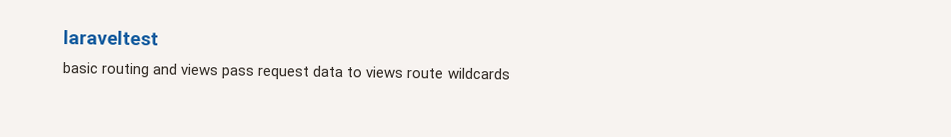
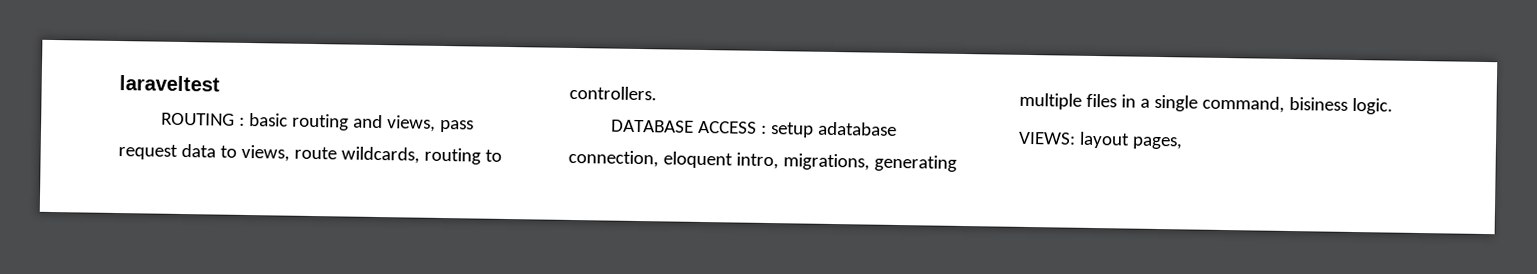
(159, 38) none -> [160,112,245,126] ROUTING :
[180,63,220,76] views -> [386,115,436,132] views,
[365,66,511,80] views route wildcards -> [240,144,502,165] [569,85,657,101] [610,119,897,138] [568,149,957,172] [1019,92,1393,115] [1018,131,1183,150] views, route wildcards, routing to controllers. // DATABASE ACCESS : setup adatabase connection, eloquent intro, migrations, generating multiple files in a single command, bisiness logic. // VIEWS: layout pages,

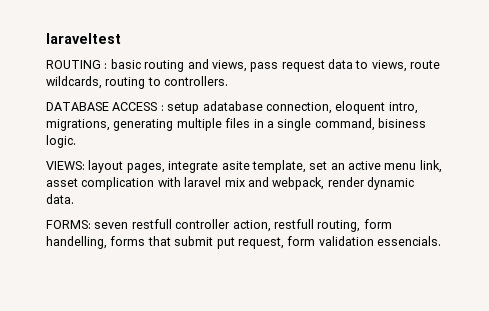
(1183, 143) none -> [168,160,442,173] [46,177,414,190] [46,194,74,204] [46,219,392,232] [46,236,441,249] integrate asite template, set an active menu link, asset complication with laravel mix and webpack, render dynamic data. // FORMS: seven restfull controller action, restfull routing, form handelling, forms that submit put request, form validation essencials.

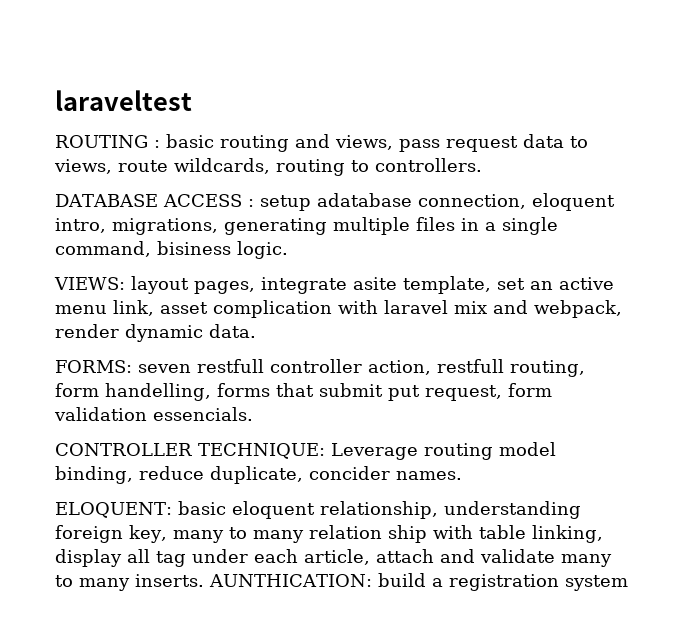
(441, 241) none -> [55,442,556,460] [55,466,462,484] [55,501,581,519] [55,525,603,543] [55,549,612,567] [55,573,628,591] // CONTROLLER TECHNIQUE: Leverage routing model binding, reduce duplicate, concider names. // ELOQUENT: basic eloquent relationship, understanding foreign key, many to many relation ship with table linking, display all tag under each article, attach and validate many to many inserts. AUNTHICATION: build a registration system

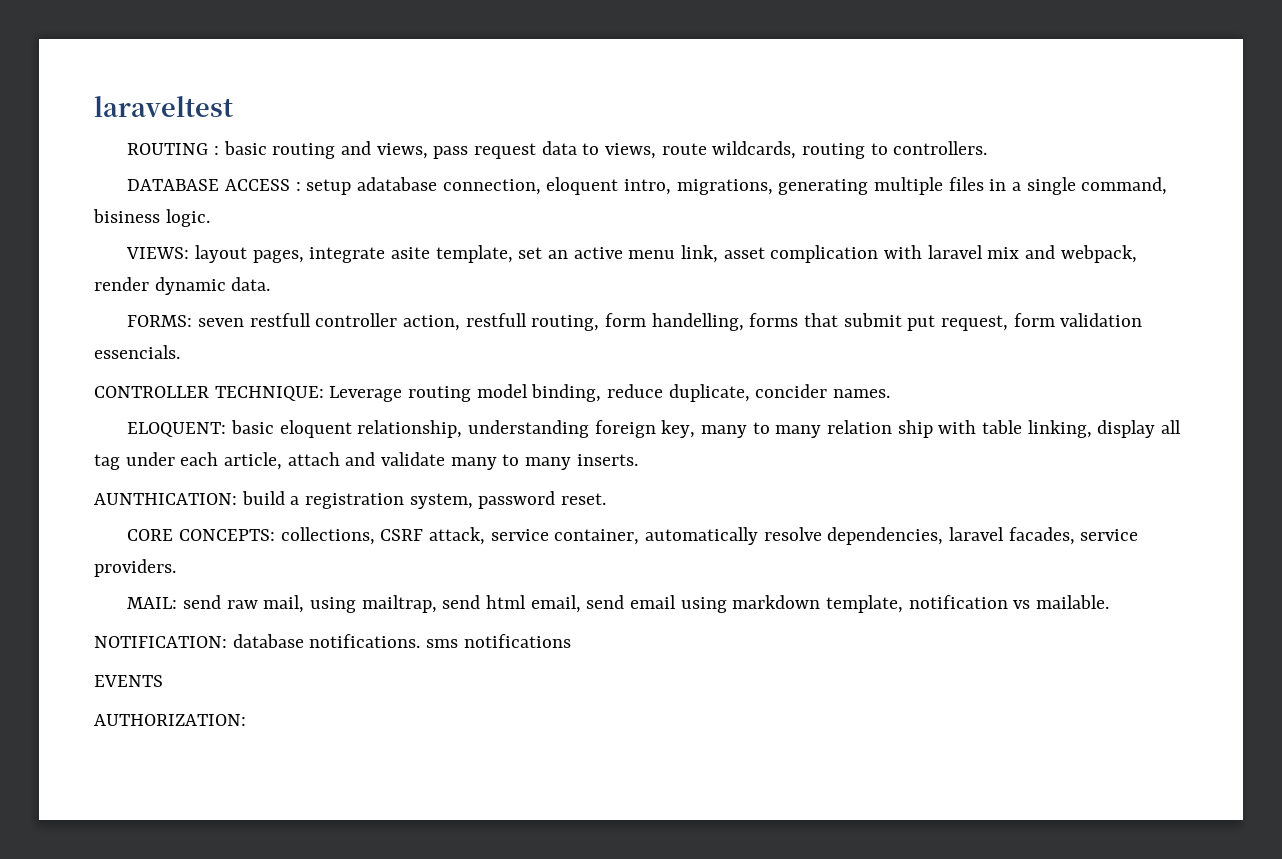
(204, 580) none -> (638, 460) //
[564,575,628,591] system -> [409,491,607,509] [127,527,1139,545] [94,559,176,577] [127,595,1109,613] [94,634,571,648] [94,675,163,687] [94,714,246,726] system, password reset. // CORE CONCEPTS: collections, CSRF attack, service container, automatically resolve dependencies, laravel facades, service providers. // MAIL: send raw mail, using mailtrap, send html email, send email using markdown template, notification vs mailable. // NOTIFICATION: database notifications. sms notifications // EVENTS // AUTHORIZATION:

